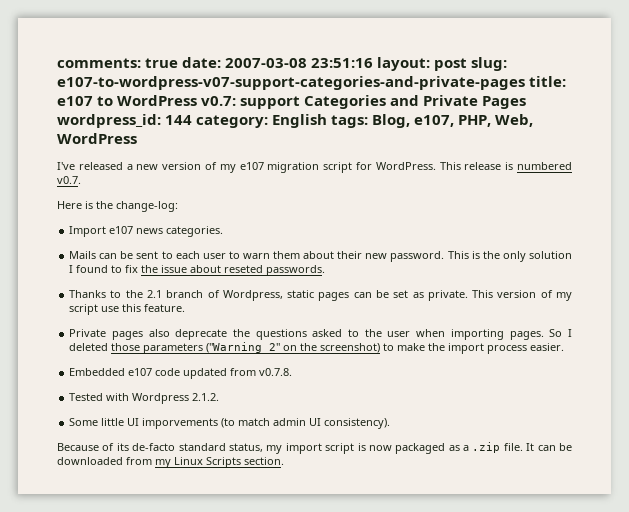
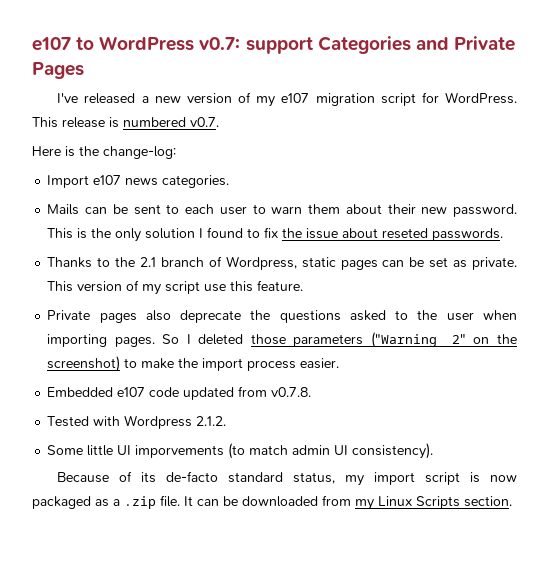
[57,57,508,71] [57,76,567,90] comments: true date: 2007-03-08 23:51:16 layout: post slug: e107-to-wordpress-v07-support-categories-and-private-pages title: -> (32, 44) none
[57,114,534,128] [57,133,137,144] wordpress_id: 144 category: English tags: Blog, e107, PHP, Web, WordPress -> (84, 70) none

